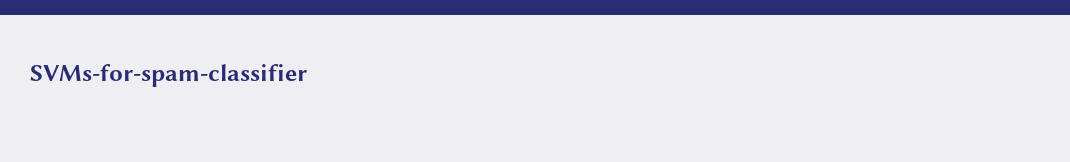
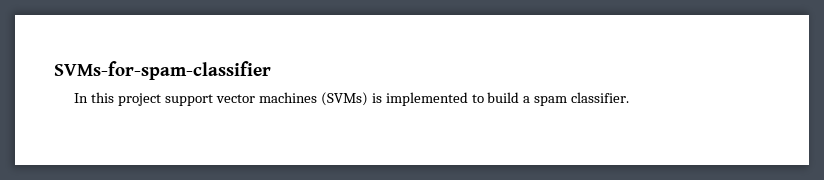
(307, 75) none -> [74,92,630,106] // In this project support vector machines (SVMs) is implemented to build a spam classifier.

